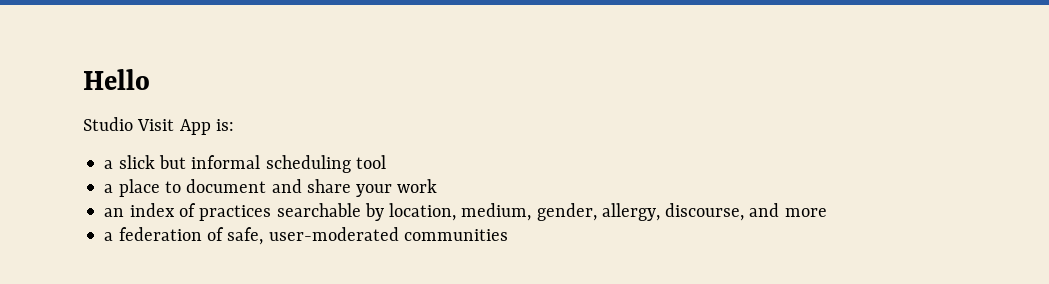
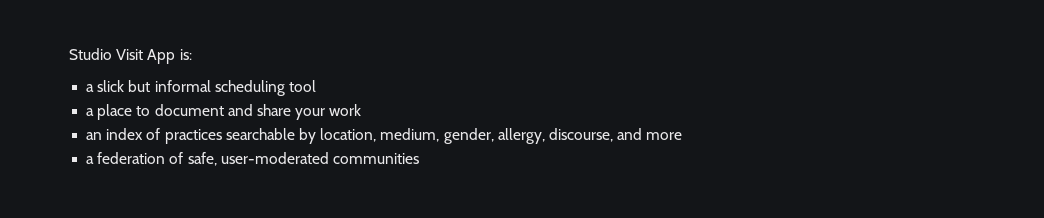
[83,69,150,90] Hello // -> (69, 54) none

